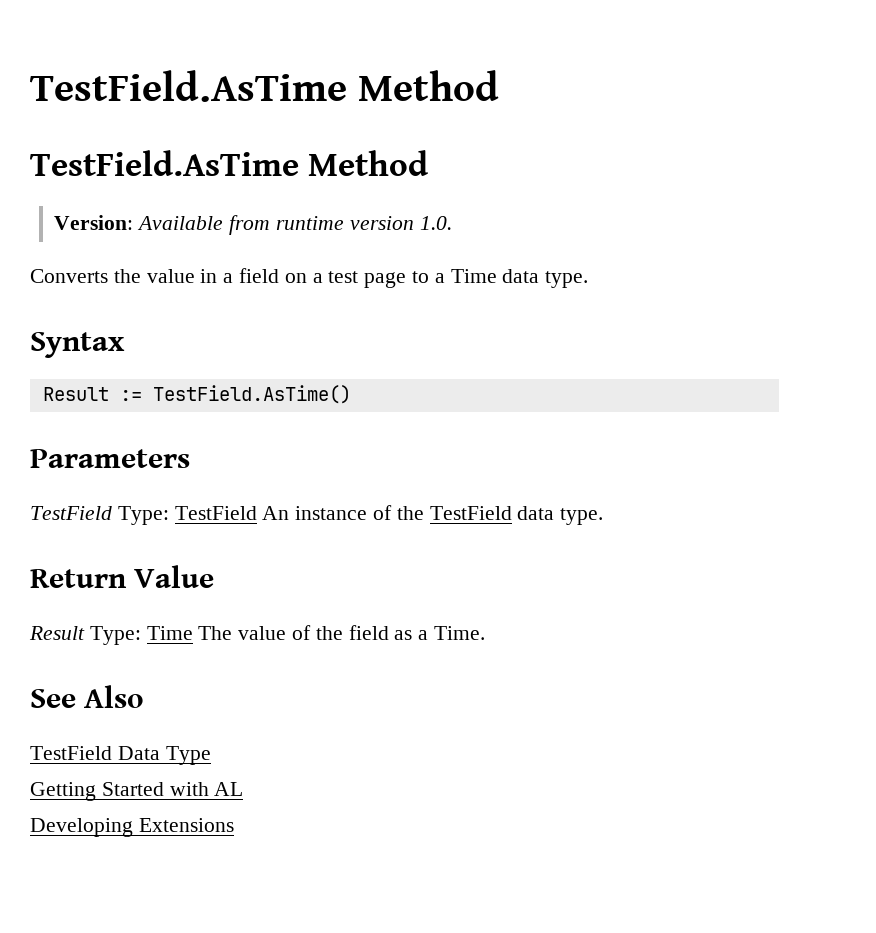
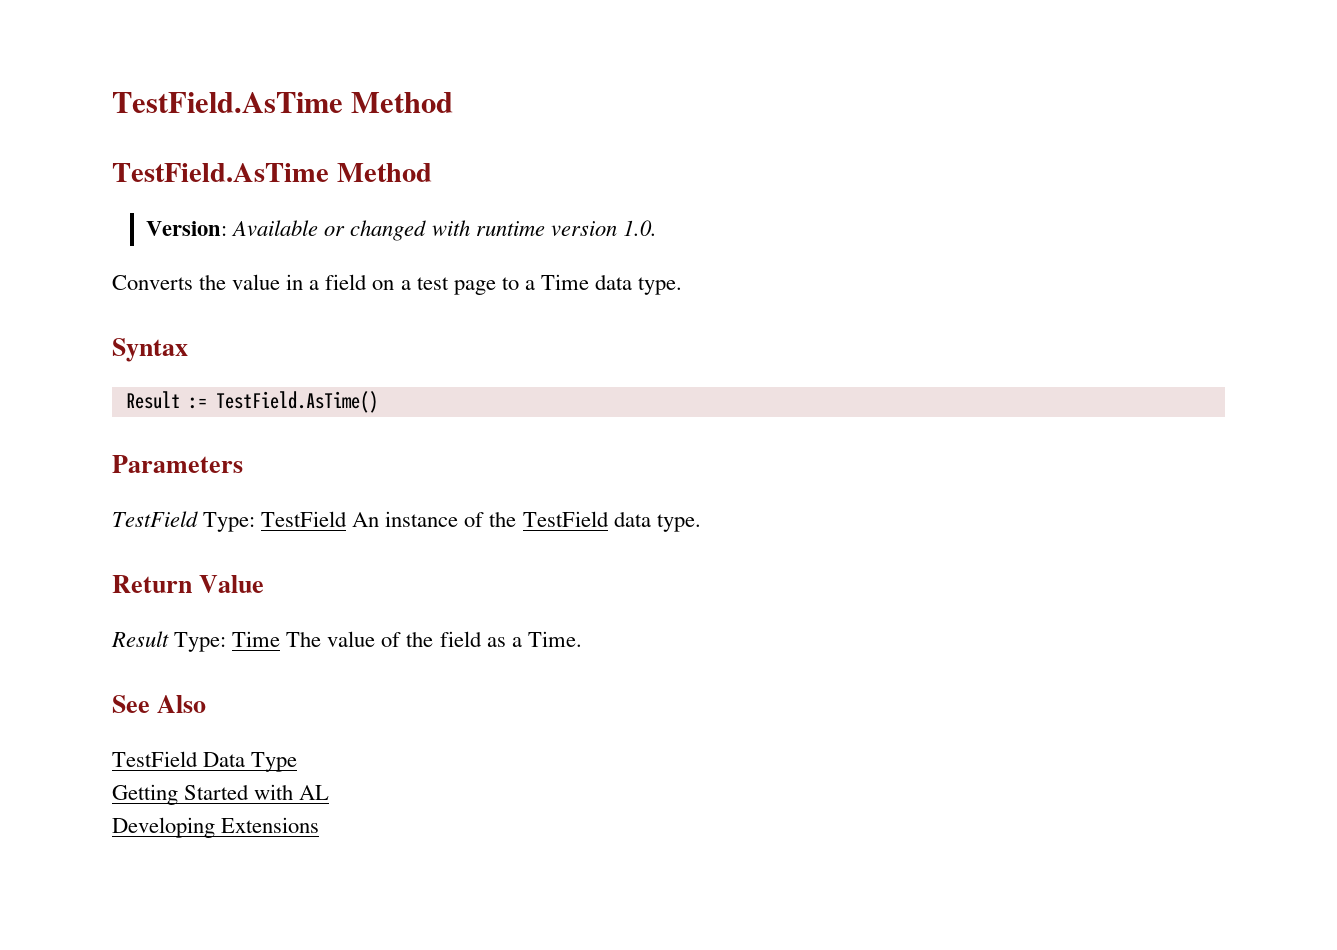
[229,215,271,235] from -> [324,220,470,241] or changed with

